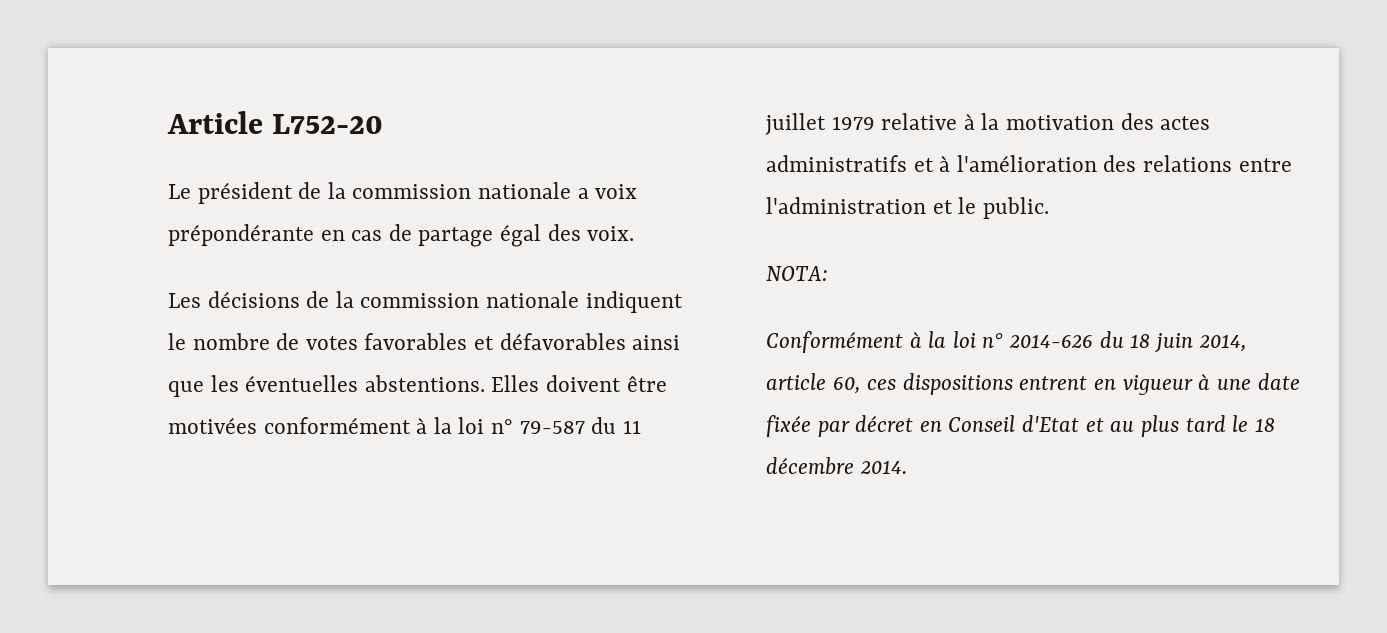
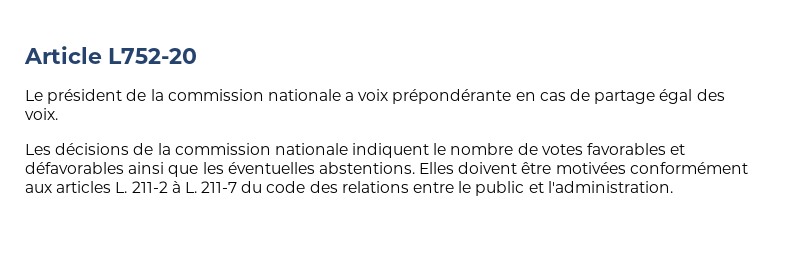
[416,417,641,434] [765,113,1211,135] [766,155,1292,172] [766,197,1049,219] [766,266,828,281] [766,331,1247,353] [766,373,1300,395] [766,415,1275,437] [766,457,907,475] à la loi n° 79-587 du 11 juillet 1979 relative à la motivation des actes administratifs et à l'amélioration des relations entre l'administration et le public. // NOTA: // Conformément à la loi n° 2014-626 du 18 juin 2014, article 60, ces dispositions entrent en vigueur à une date fixée par décret en Conseil d'Etat et au plus tard le 18 décembre 2014. -> [25,181,673,196] aux articles L. 211-2 à L. 211-7 du code des relations entre le public et l'administration.

